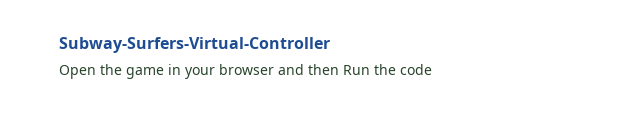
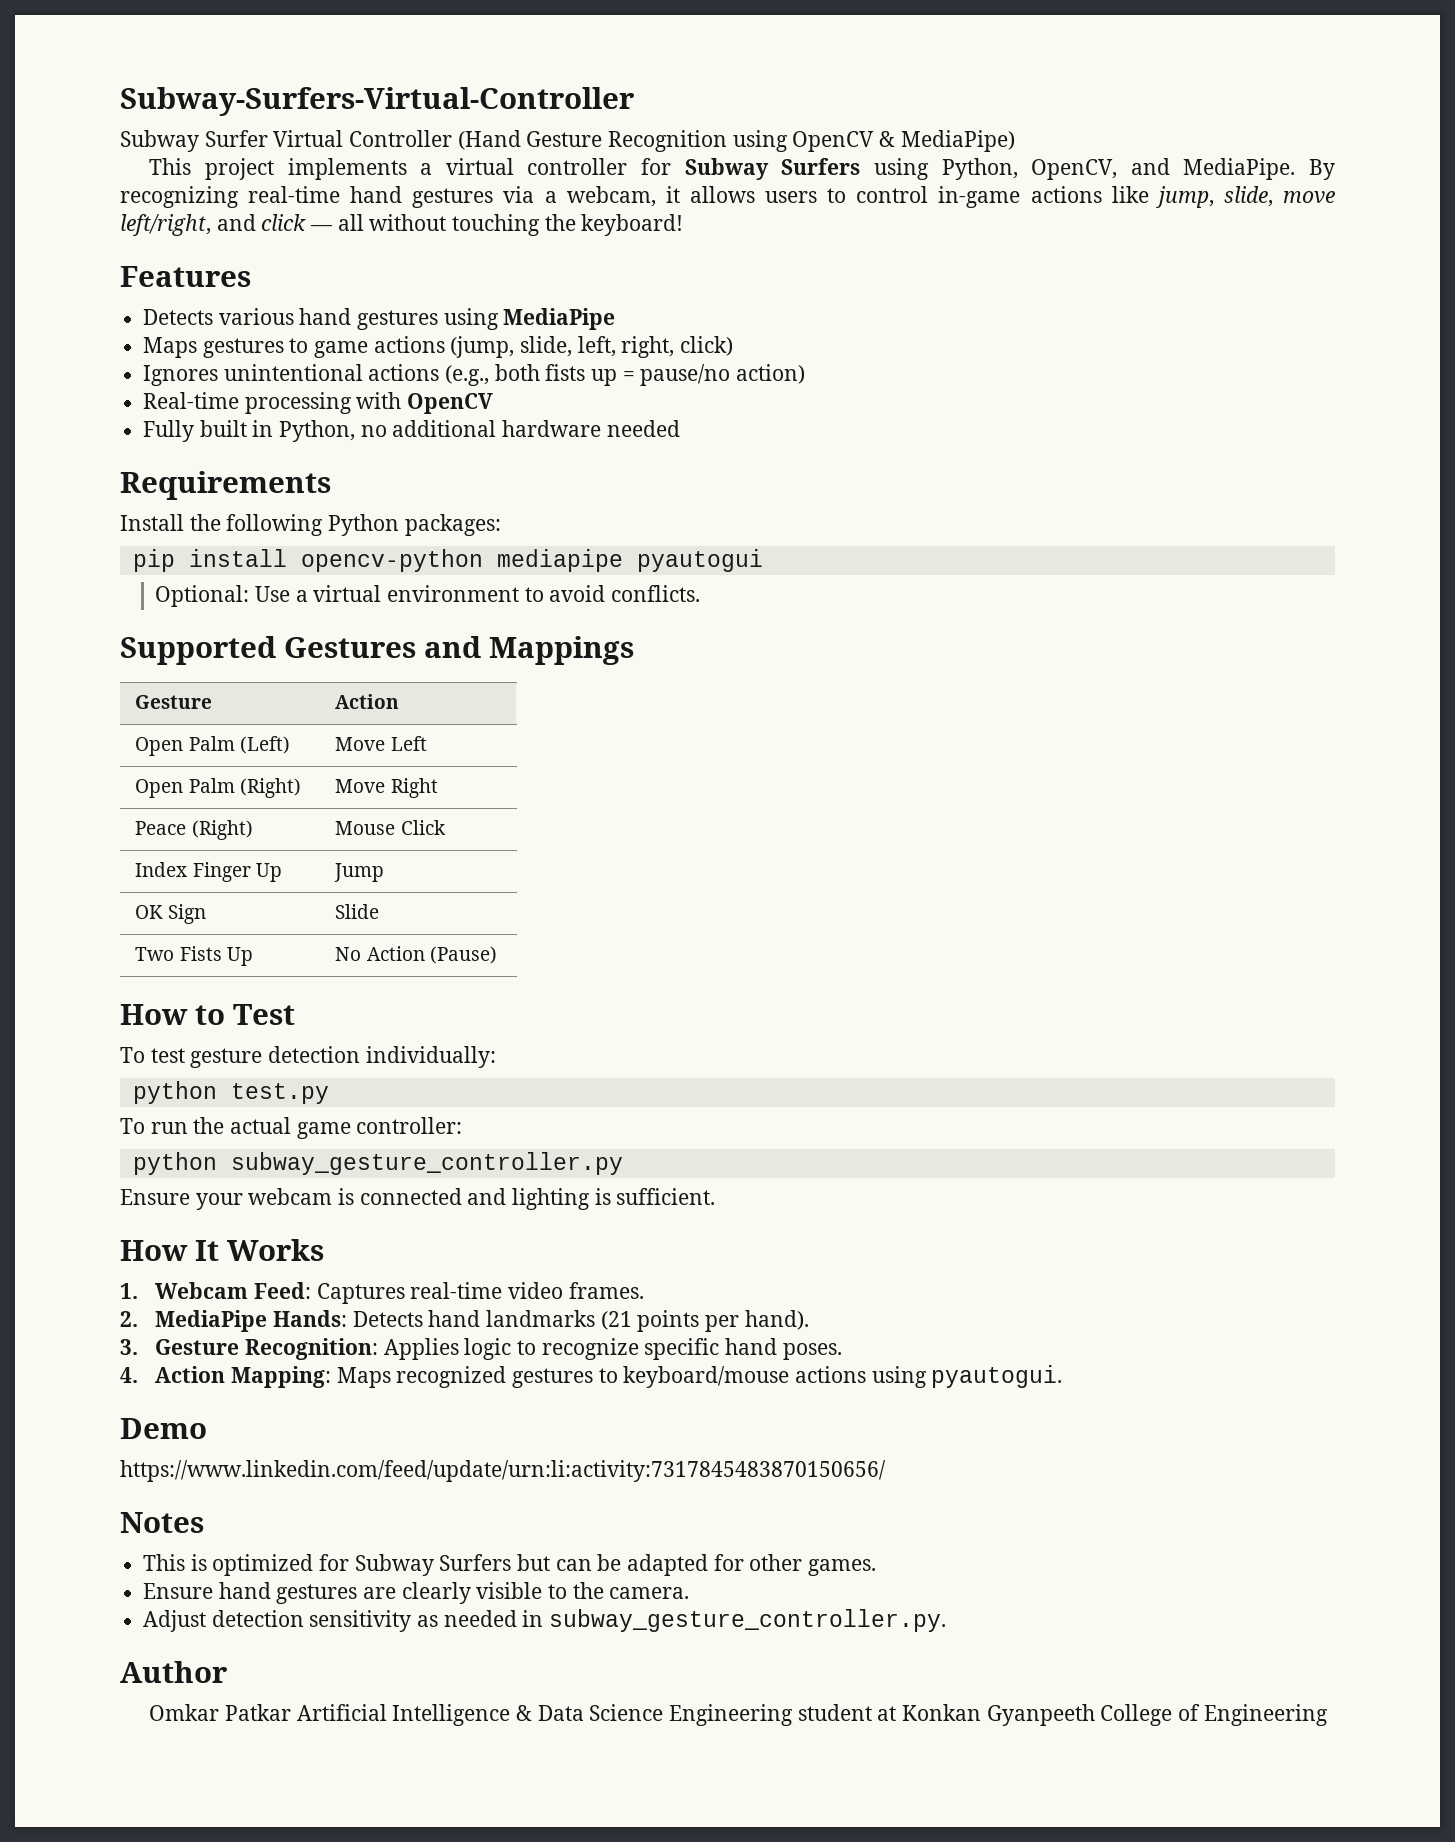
[59,64,432,79] Open the game in your browser and then Run the code -> [120,130,1015,152] [149,158,1335,180] [120,186,1335,208] [120,214,684,236] [120,266,251,287] [143,308,616,330] [143,336,734,358] [143,364,806,386] [143,392,494,414] [143,420,680,442] [120,471,331,500] [120,514,501,536] [132,549,763,572] [155,585,701,607] [120,636,634,665] [135,695,213,709] [335,694,400,709] [135,736,290,756] [335,736,427,751] [135,778,301,798] [335,778,438,798] [135,820,253,840] [335,820,446,835] [135,862,282,882] [334,863,385,882] [135,904,206,924] [335,904,380,919] [135,946,253,966] [335,946,497,964] [120,1004,295,1025] [120,1046,496,1068] [132,1081,329,1104] [120,1117,463,1139] [132,1152,623,1175] [120,1188,716,1210] [120,1239,324,1261] [120,1282,644,1304] [120,1310,809,1332] [120,1338,842,1360] [120,1365,1063,1388] [120,1418,207,1439] [120,1460,886,1482] [120,1512,204,1533] [143,1554,877,1576] [143,1582,690,1604] [143,1609,947,1632] [120,1661,227,1683] [149,1704,1328,1726] Subway Surfer Virtual Controller (Hand Gesture Recognition using OpenCV & MediaPipe) // This project implements a virtual controller for Subway Surfers using Python, OpenCV, and MediaPipe. By recognizing real-time hand gestures via a webcam, it allows users to control in-game actions like jump, slide, move left/right, and click — all without touching the keyboard! // Features // Detects various hand gestures using MediaPipe // Maps gestures to game actions (jump, slide, left, right, click) // Ignores unintentional actions (e.g., both fists up = pause/no action) // Real-time processing with OpenCV // Fully built in Python, no additional hardware needed // Requirements // Install the following Python packages: // pip install opencv-python mediapipe pyautogui // Optional: Use a virtual environment to avoid conflicts. // Supported Gestures and Mappings // Gesture | Action // Open Palm (Left) | Move Left // Open Palm (Right) | Move Right // Peace (Right) | Mouse Click // Index Finger Up | Jump // OK Sign | Slide // Two Fists Up | No Action (Pause) // How to Test // To test gesture detection individually: // python test.py // To run the actual game controller: // python subway_gesture_controller.py // Ensure your webcam is connected and lighting is sufficient. // How It Works // 1. Webcam Feed: Captures real-time video frames. // 2. MediaPipe Hands: Detects hand landmarks (21 points per hand). // 3. Gesture Recognition: Applies logic to recognize specific hand poses. // 4. Action Mapping: Maps recognized gestures to keyboard/mouse actions using pyautogui. // Demo // https://www.linkedin.com/feed/update/urn:li:activity:7317845483870150656/ // Notes // This is optimized for Subway Surfers but can be adapted for other games. // Ensure hand gestures are clearly visible to the camera. // Adjust detection sensitivity as needed in subway_gesture_controller.py. // Author // Omkar Patkar Artificial Intelligence & Data Science Engineering student at Konkan Gyanpeeth College of Engineering

